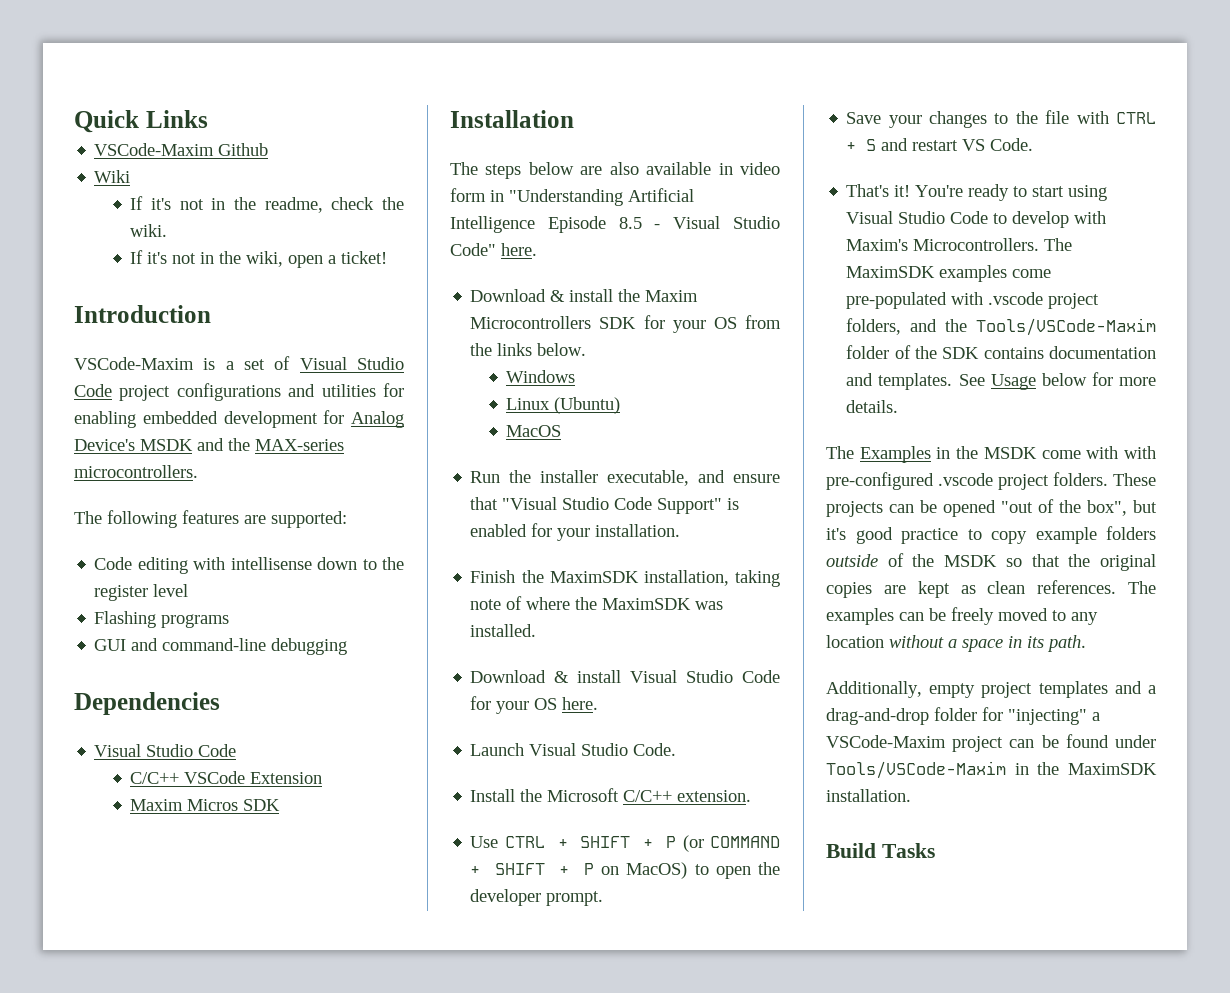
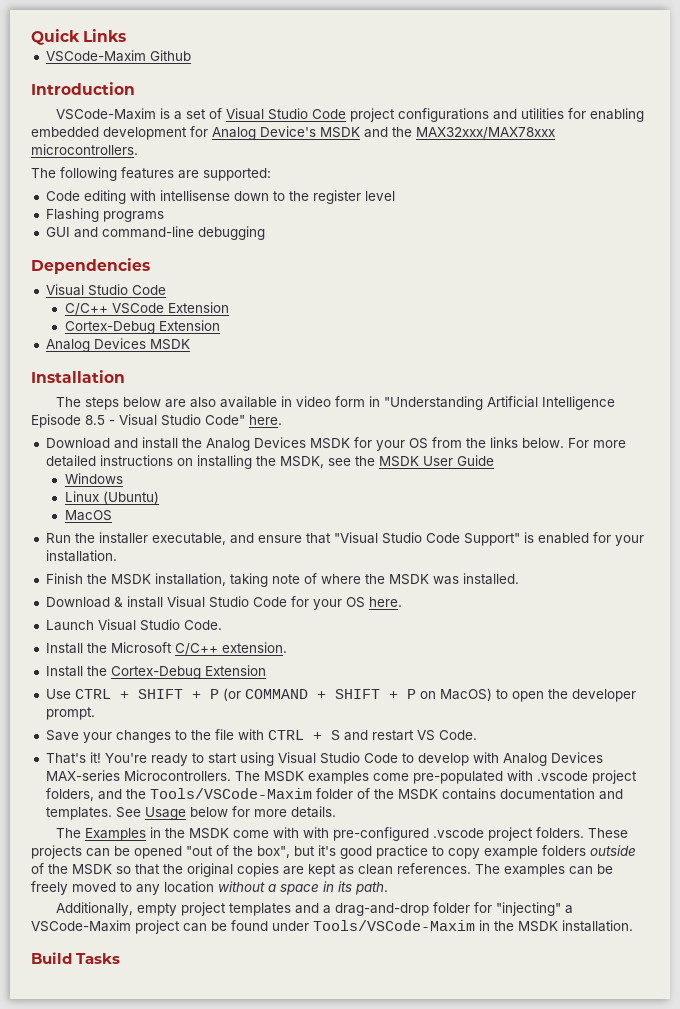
[94,170,131,183] [130,196,404,213] [130,224,168,237] [130,250,388,268] // Wiki // If it's not in the readme, check the wiki. // If it's not in the wiki, open a ticket! -> (191, 55) none
[255,439,344,451] MAX-series -> [416,127,555,139] MAX32xxx/MAX78xxx
[130,799,281,811] Maxim Micros SDK -> [64,320,220,334] [45,338,190,352] Cortex-Debug Extension // Analog Devices MSDK
[550,290,566,302] & -> [113,438,138,449] and
[645,290,699,302] [470,316,637,329] Maxim Microcontrollers SDK -> [205,437,350,451] Analog Devices MSDK
(587, 349) none -> [567,438,626,448] [45,455,494,469] For more detailed instructions on installing the MSDK, see the MSDK User Guide
[549,571,639,583] MaximSDK -> [110,574,151,585] MSDK
[602,598,692,610] MaximSDK -> [388,574,429,585] MSDK
(752, 796) none -> [45,665,266,679] // Install the Cortex-Debug Extension
[846,239,909,251] Maxim's -> [502,752,603,766] [45,770,120,781] Analog Devices MAX-series
[846,266,936,278] MaximSDK -> [263,771,304,782] MSDK
[942,347,980,359] SDK -> [397,789,438,800] MSDK
[1068,763,1157,775] MaximSDK -> [518,921,558,932] MSDK

